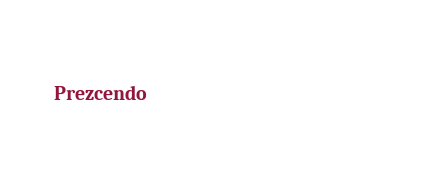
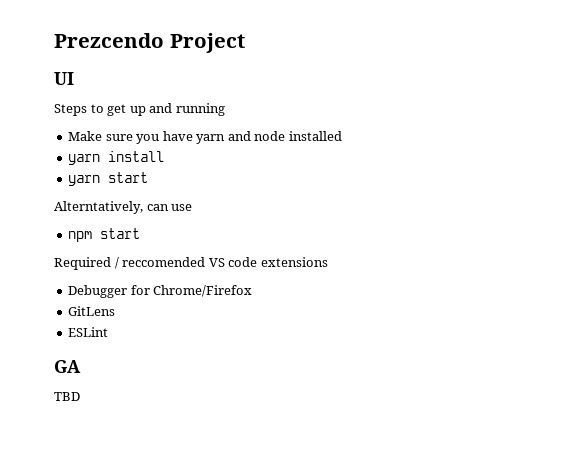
(147, 92) none -> [169,33,245,53] [54,72,74,85] [54,103,225,116] [68,131,342,144] [68,151,165,165] [68,172,149,186] [54,201,193,214] [68,228,141,242] [54,257,328,270] [68,285,253,298] [68,306,116,316] [68,327,109,337] [54,360,81,373] [54,392,80,401] Project // UI // Steps to get up and running // Make sure you have yarn and node installed // yarn install // yarn start // Alterntatively, can use // npm start // Required / reccomended VS code extensions // Debugger for Chrome/Firefox // GitLens // ESLint // GA // TBD

